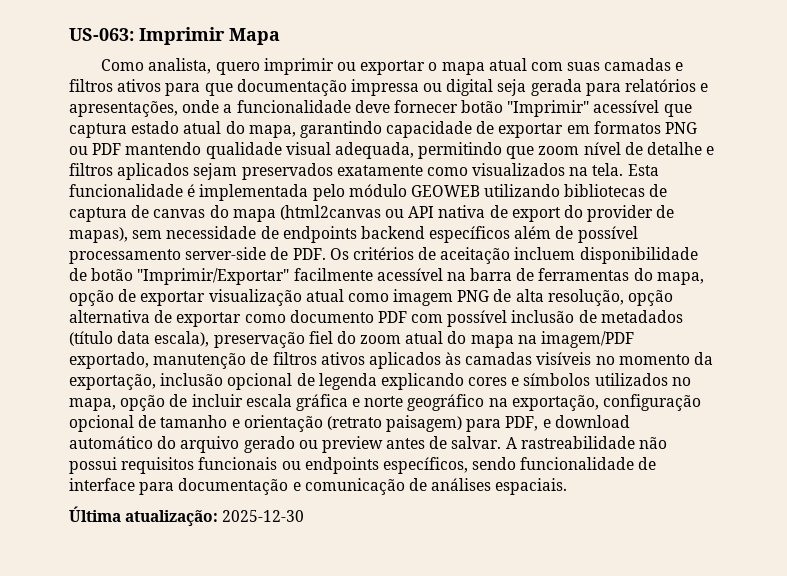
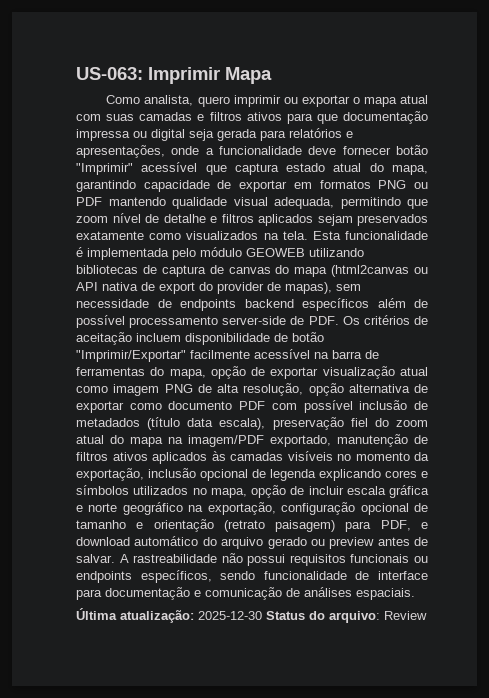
(305, 516) none -> [266,611,427,623] Status do arquivo: Review

